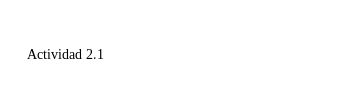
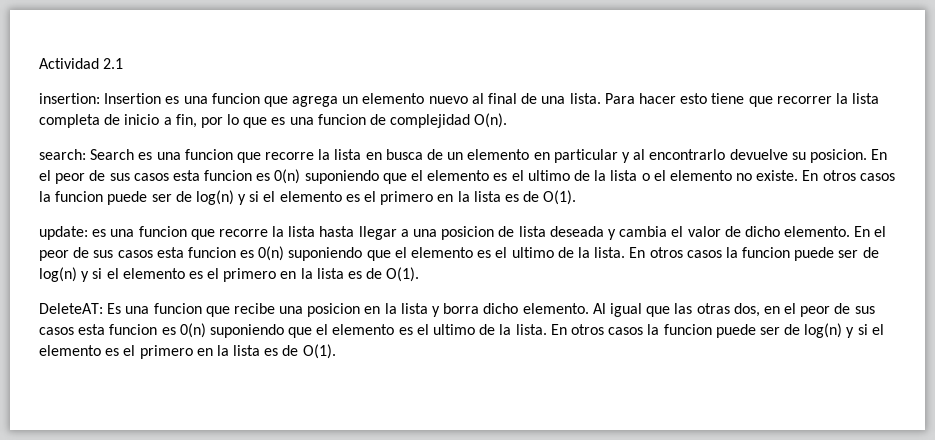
(104, 54) none -> [39,93,880,107] [39,113,508,128] [39,149,888,163] [39,169,895,184] [39,190,577,205] [39,226,887,240] [39,246,879,261] [39,267,420,282] [39,303,875,317] [39,323,884,338] [39,344,336,359] // insertion: Insertion es una funcion que agrega un elemento nuevo al final de una lista. Para hacer esto tiene que recorrer la lista completa de inicio a fin, por lo que es una funcion de complejidad O(n). // search: Search es una funcion que recorre la lista en busca de un elemento en particular y al encontrarlo devuelve su posicion. En el peor de sus casos esta funcion es 0(n) suponiendo que el elemento es el ultimo de la lista o el elemento no existe. En otros casos la funcion puede ser de log(n) y si el elemento es el primero en la lista es de O(1). // update: es una funcion que recorre la lista hasta llegar a una posicion de lista deseada y cambia el valor de dicho elemento. En el peor de sus casos esta funcion es 0(n) suponiendo que el elemento es el ultimo de la lista. En otros casos la funcion puede ser de log(n) y si el elemento es el primero en la lista es de O(1). // DeleteAT: Es una funcion que recibe una posicion en la lista y borra dicho elemento. Al igual que las otras dos, en el peor de sus casos esta funcion es 0(n) suponiendo que el elemento es el ultimo de la lista. En otros casos la funcion puede ser de log(n) y si el elemento es el primero en la lista es de O(1).

